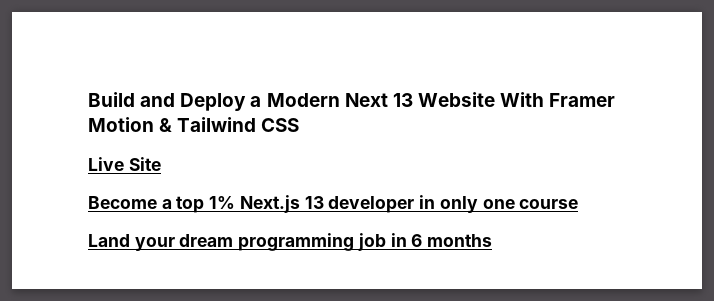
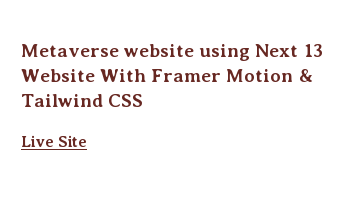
[88,92,340,111] Build and Deploy a Modern -> [21,44,251,61] Metaverse website using
[88,195,579,213] [88,233,493,251] // Become a top 1% Next.js 13 developer in only one course // Land your dream programming job in 6 months -> (88, 141) none

